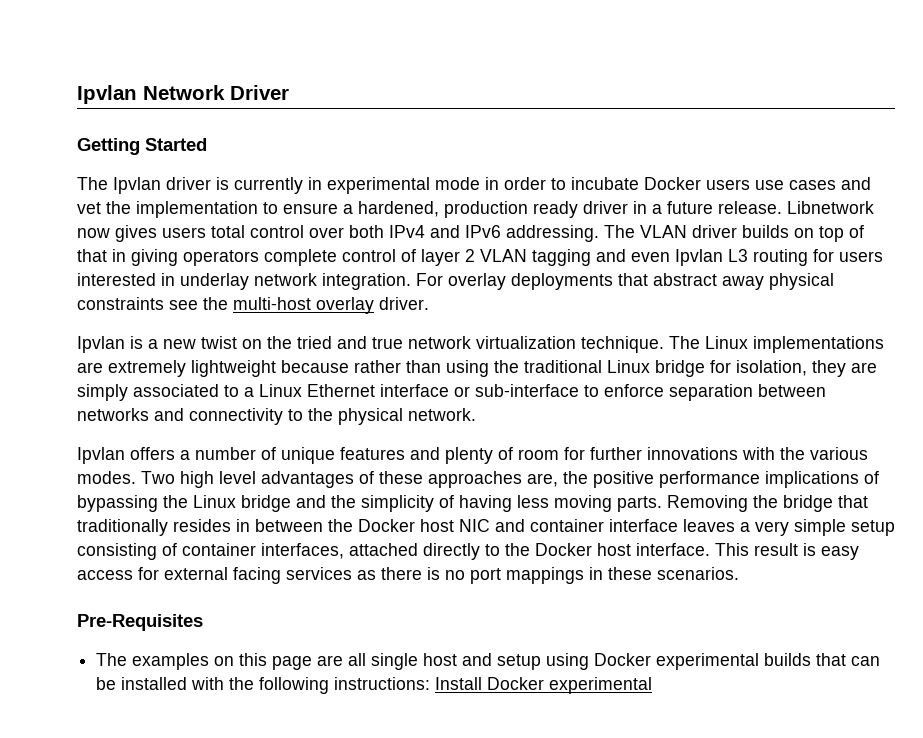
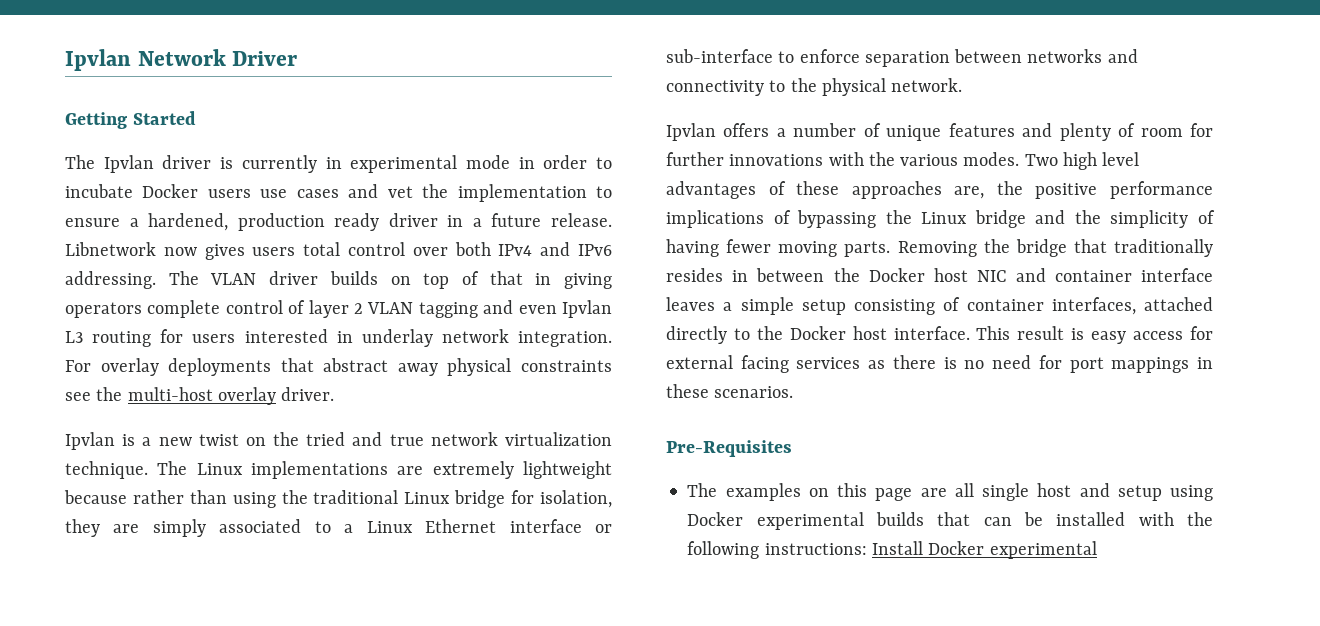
[517,495,549,508] less -> [726,239,772,253] fewer
[755,521,789,536] very -> (733, 306) none
(465, 575) none -> [992,355,1062,369] need for

